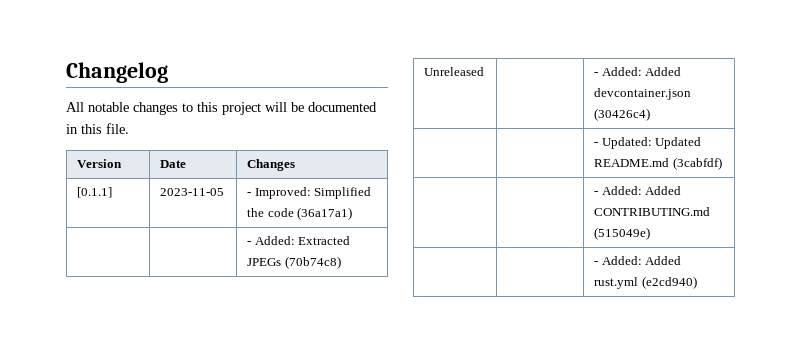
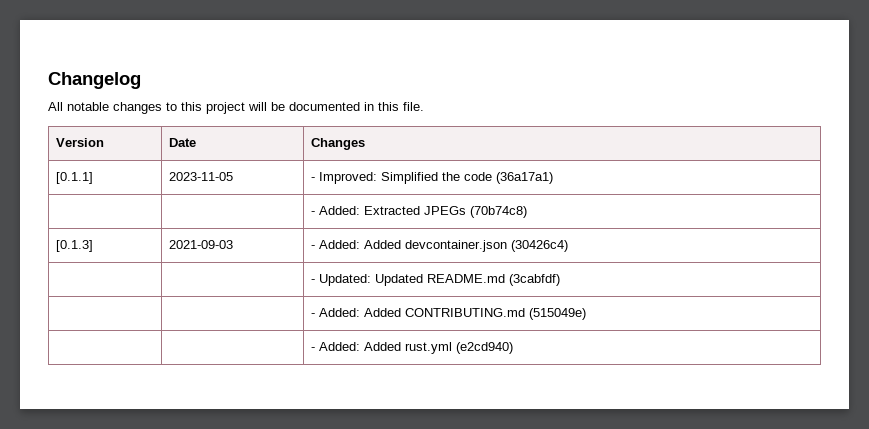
[424,67,485,76] Unreleased | -> [55,240,93,252] [168,240,233,249] [0.1.3] | 2021-09-03

